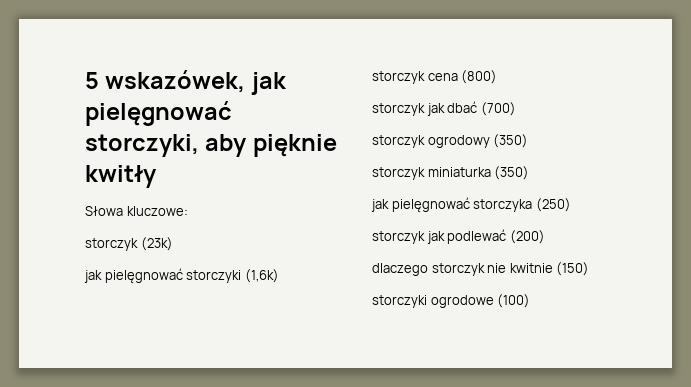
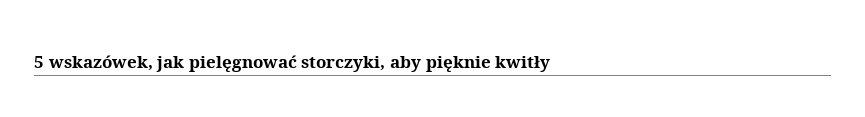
[85,206,188,216] [85,237,173,251] [84,268,279,284] [372,70,498,84] [372,101,516,116] [372,134,529,148] [372,166,530,180] [371,197,571,213] [372,229,545,244] [372,262,590,276] [372,294,531,308] // Słowa kluczowe: // storczyk (23k) // jak pielęgnować storczyki (1,6k) // storczyk cena (800) // storczyk jak dbać (700) // storczyk ogrodowy (350) // storczyk miniaturka (350) // jak pielęgnować storczyka (250) // storczyk jak podlewać (200) // dlaczego storczyk nie kwitnie (150) // storczyki ogrodowe (100) -> (551, 64) none

